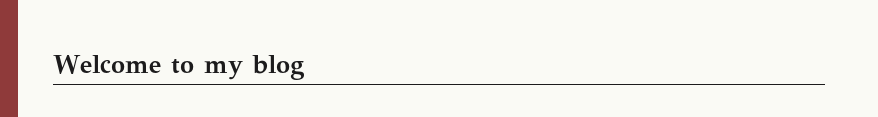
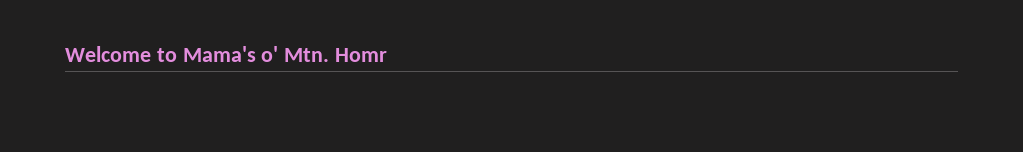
[203,55,305,80] my blog -> [182,46,388,62] Mama's o' Mtn. Homr

